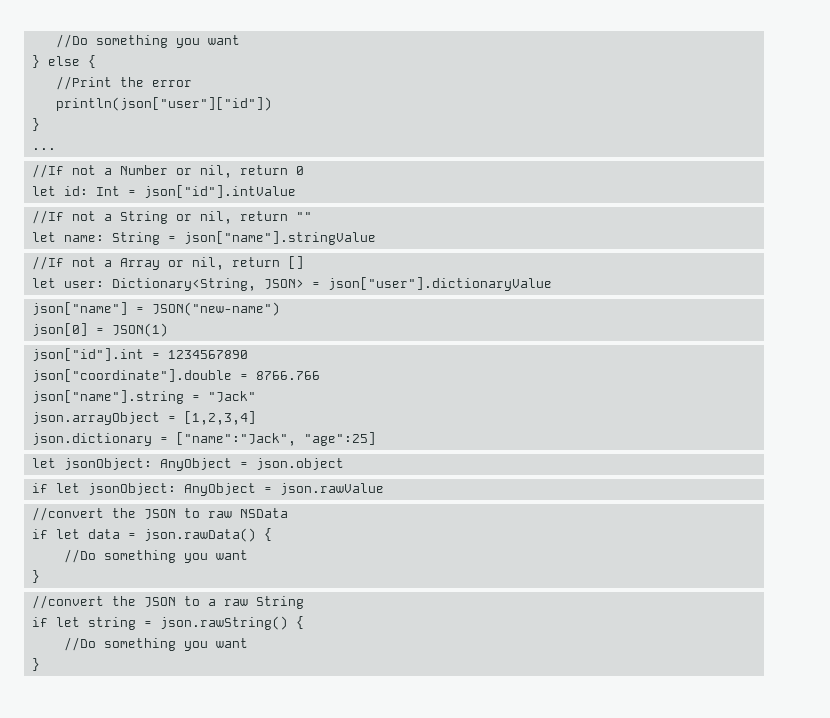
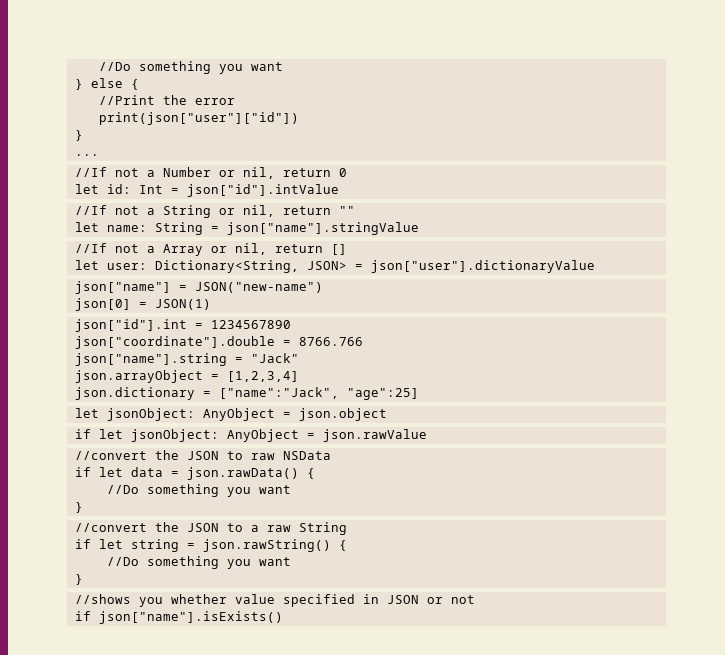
[55,97,272,111] println(json["user"]["id"]) -> [98,112,299,125] print(json["user"]["id"])
(40, 664) none -> [74,594,475,607] [74,611,283,624] // //shows you whether value specified in JSON or not // if json["name"].isExists()

